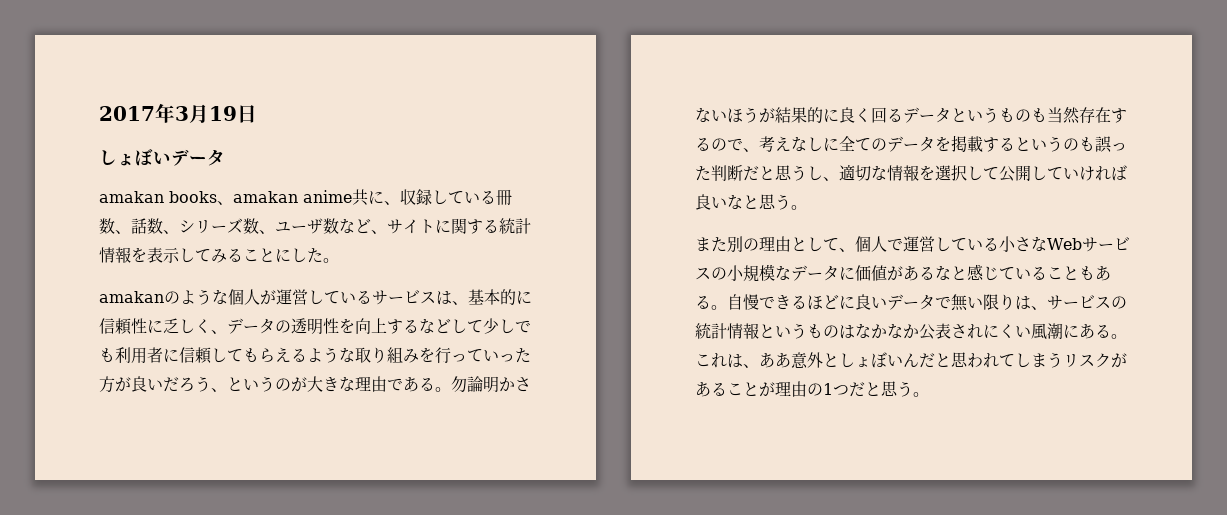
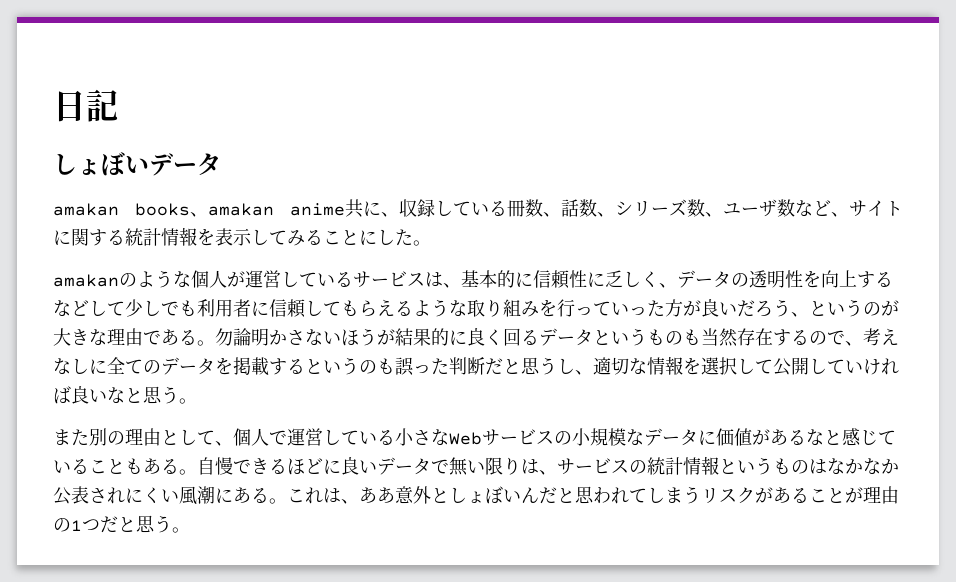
[99,103,237,124] 2017年3月19 -> (53, 106) none
(257, 114) none -> [86,89,119,122] 記

